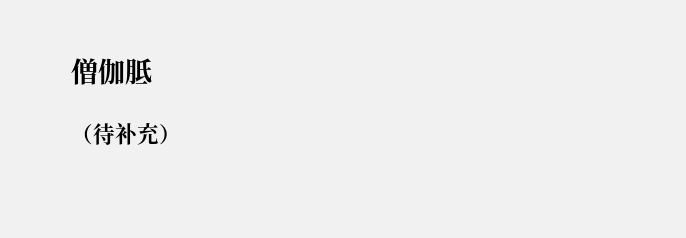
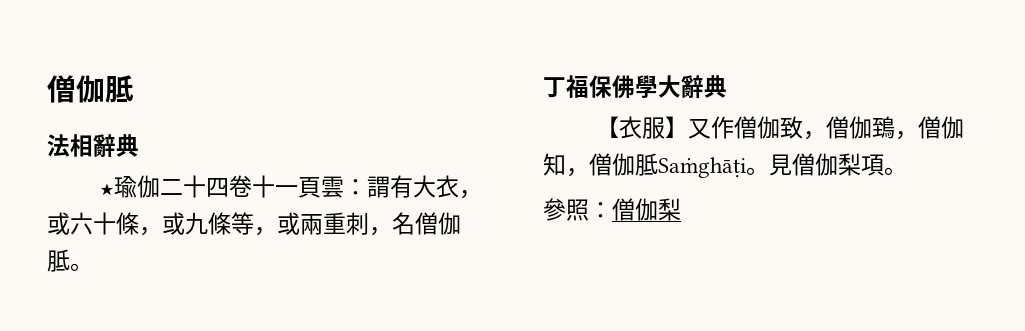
[71,123,181,145] （待补充） -> [47,134,139,158] [99,175,482,199] [47,212,461,236] [47,249,93,272] [543,75,727,99] [595,116,964,140] [543,153,907,178] [543,198,681,221] 法相辭典 // ★瑜伽二十四卷十一頁雲：謂有大衣，或六十條，或九條等，或兩重刺，名僧伽胝。 // 丁福保佛學大辭典 // 【衣服】又作僧伽致，僧伽鵄，僧伽知，僧伽胝Saṁghāṭi。見僧伽梨項。 // 參照：僧伽梨

